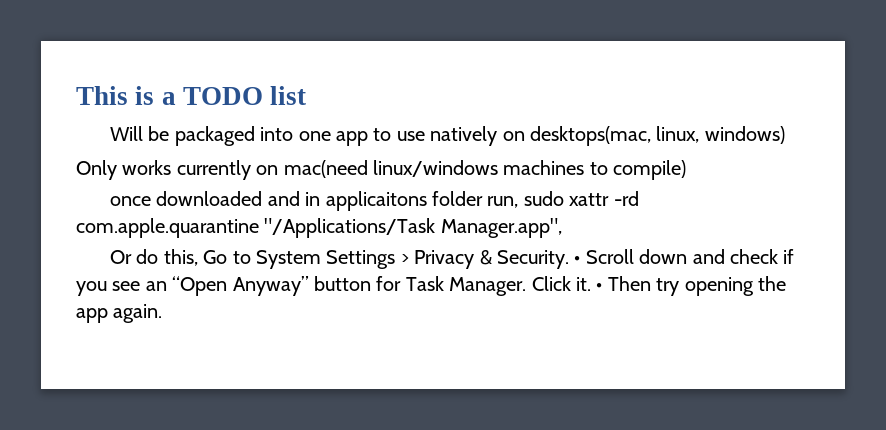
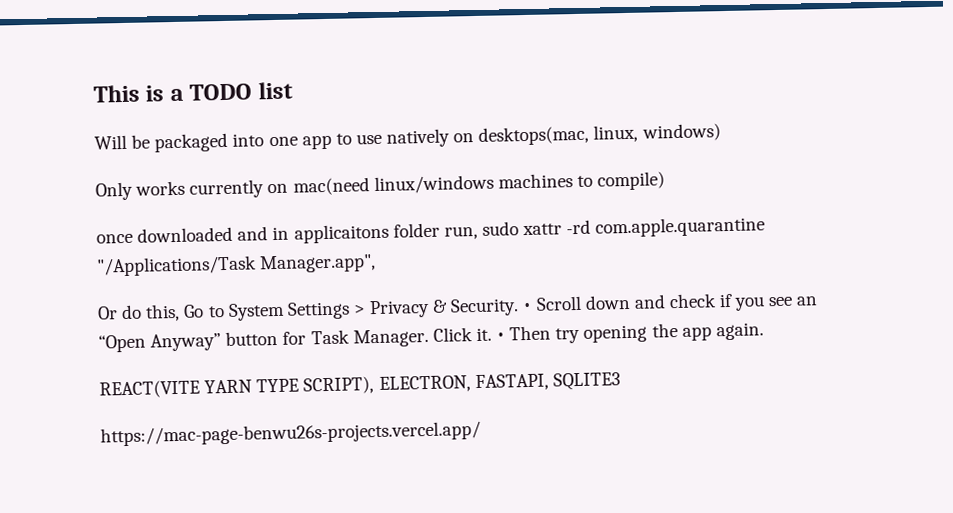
(163, 313) none -> [99,372,621,399] [100,420,481,447] // REACT(VITE YARN TYPE SCRIPT), ELECTRON, FASTAPI, SQLITE3 // https://mac-page-benwu26s-projects.vercel.app/

